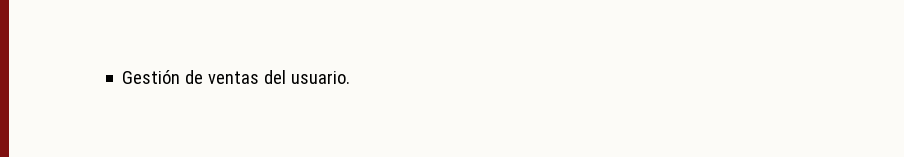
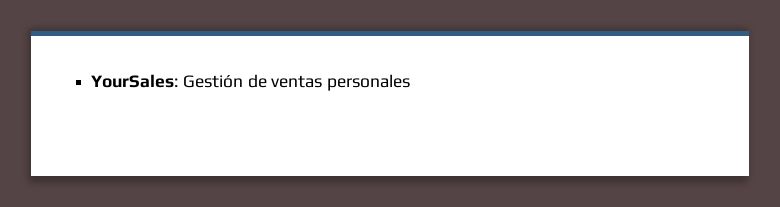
(122, 77) none -> [91,74,179,88] YourSales:
[264,70,351,84] del usuario. -> [327,74,411,91] personales

